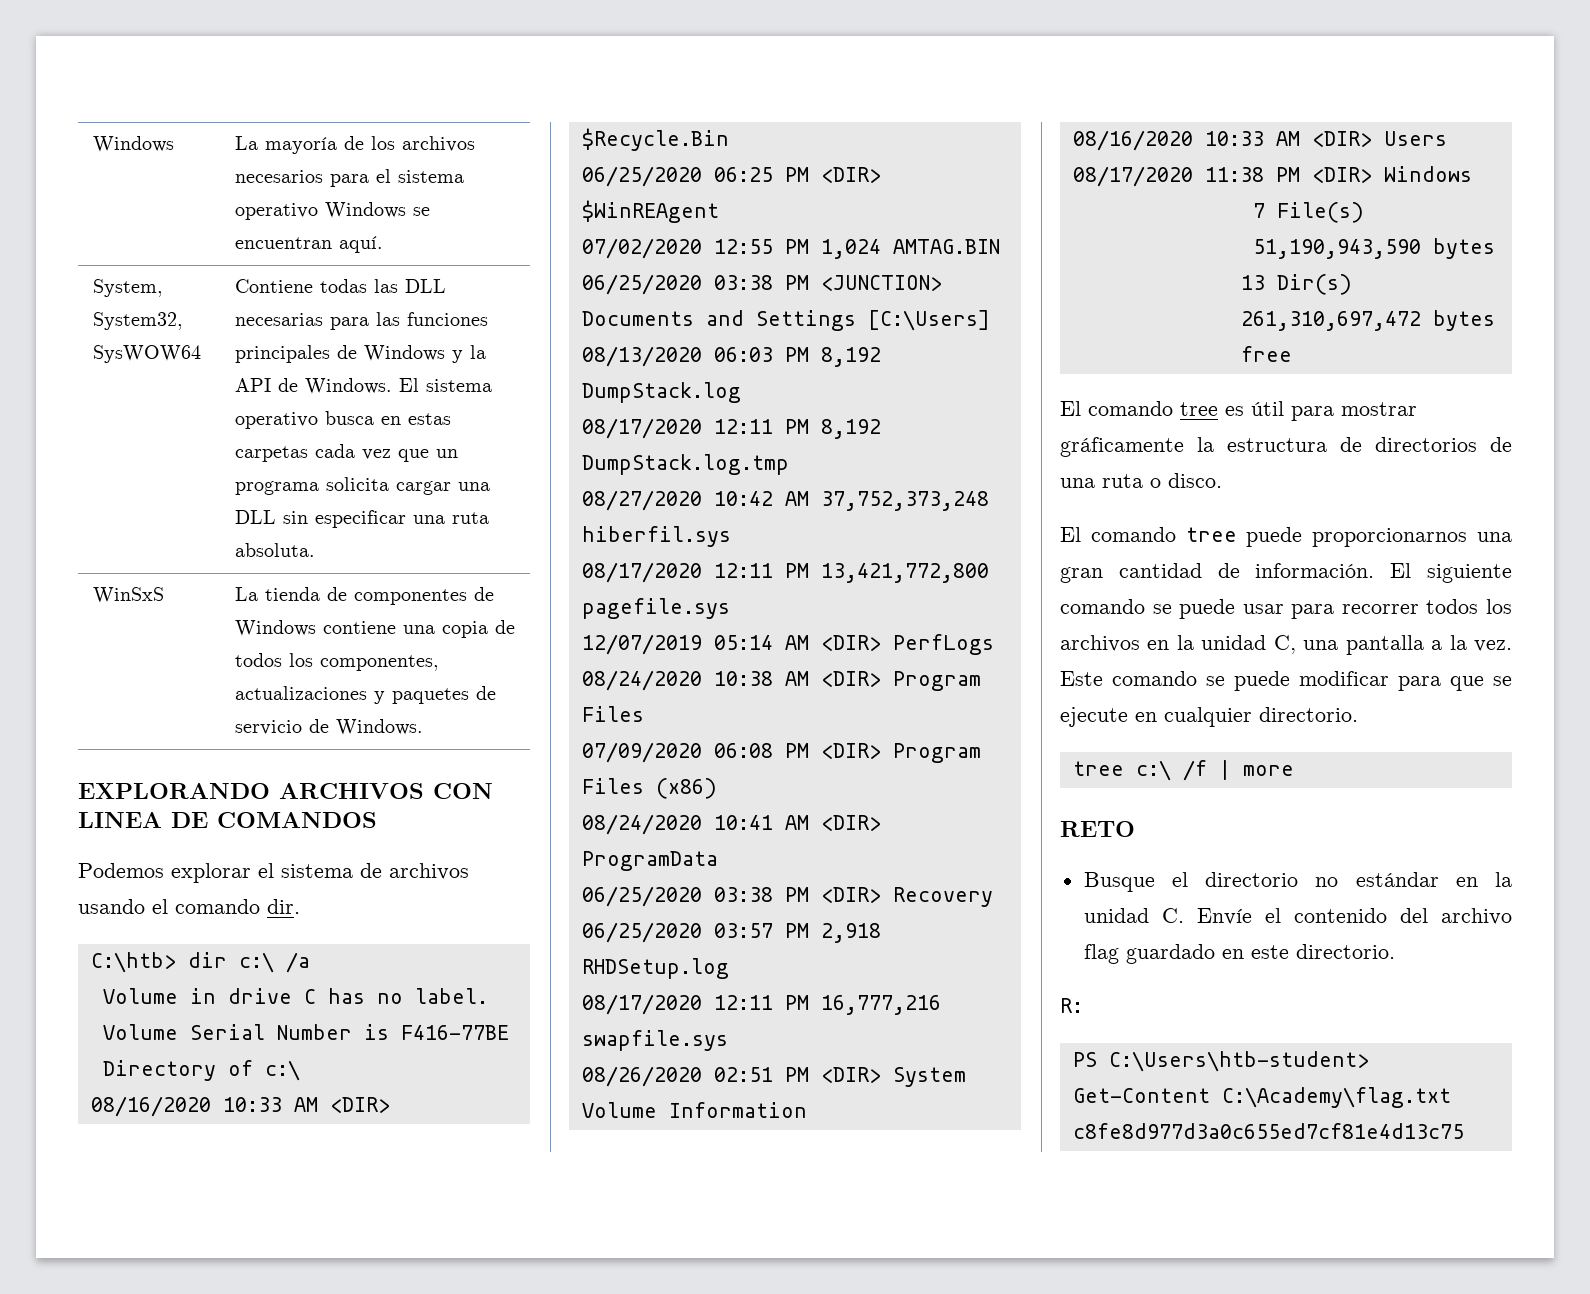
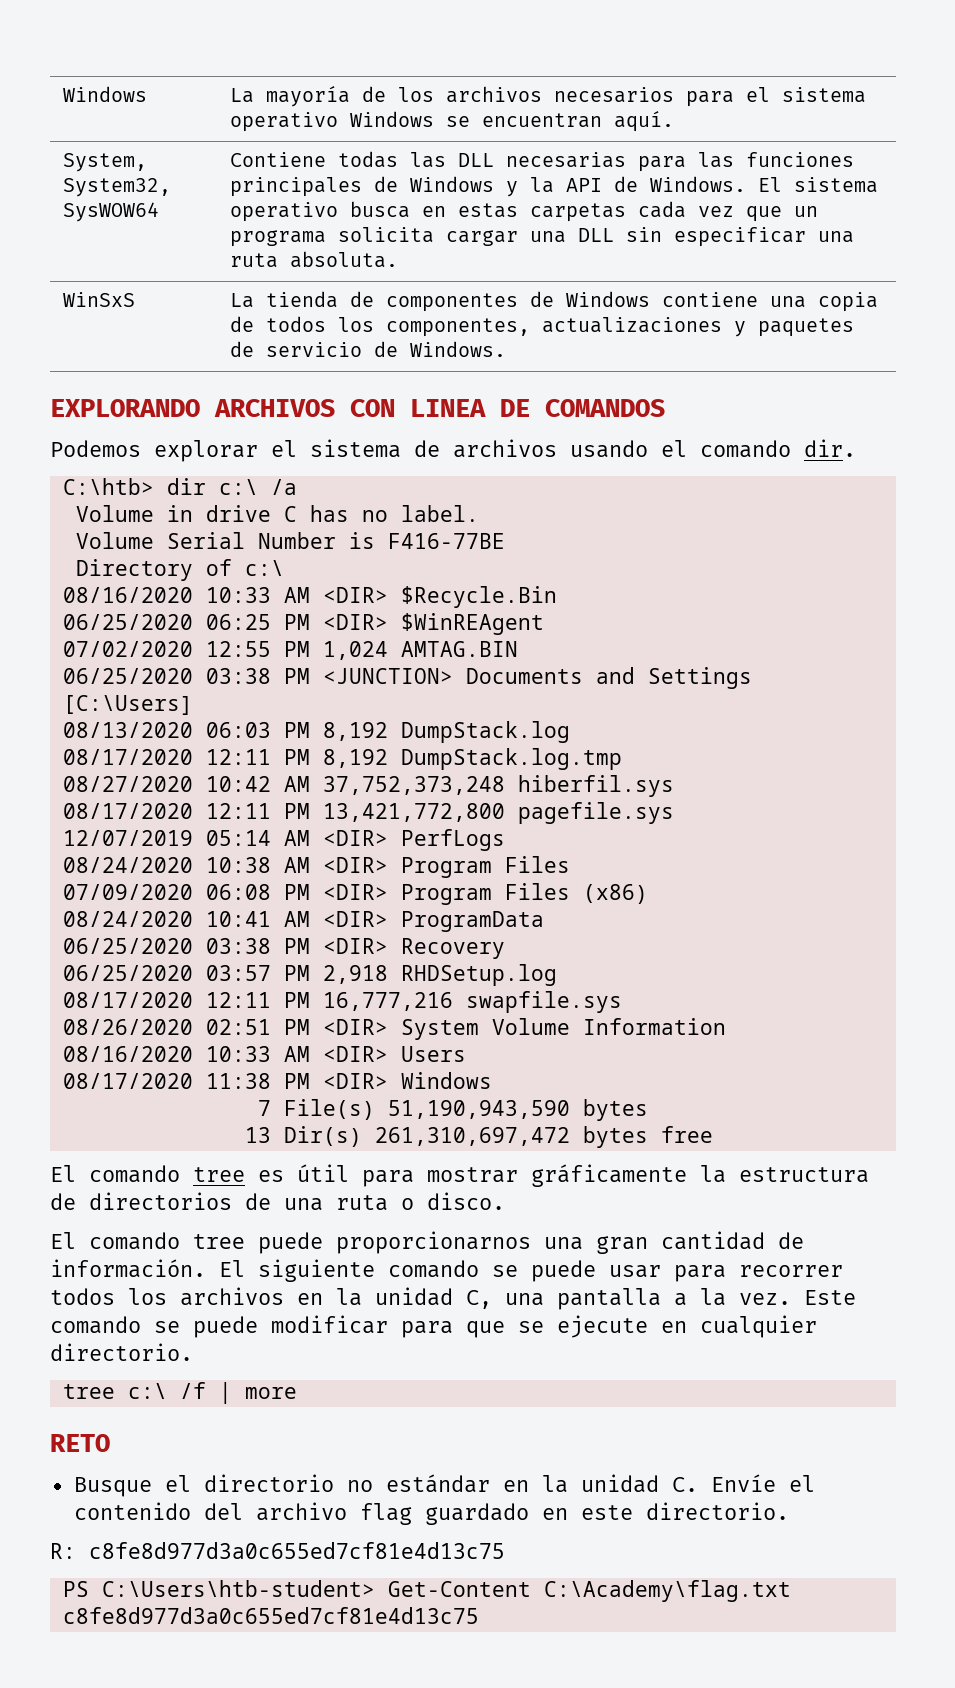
(1083, 1005) none -> [89,1542,505,1559] c8fe8d977d3a0c655ed7cf81e4d13c75

